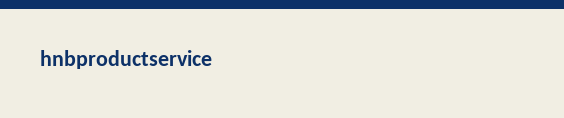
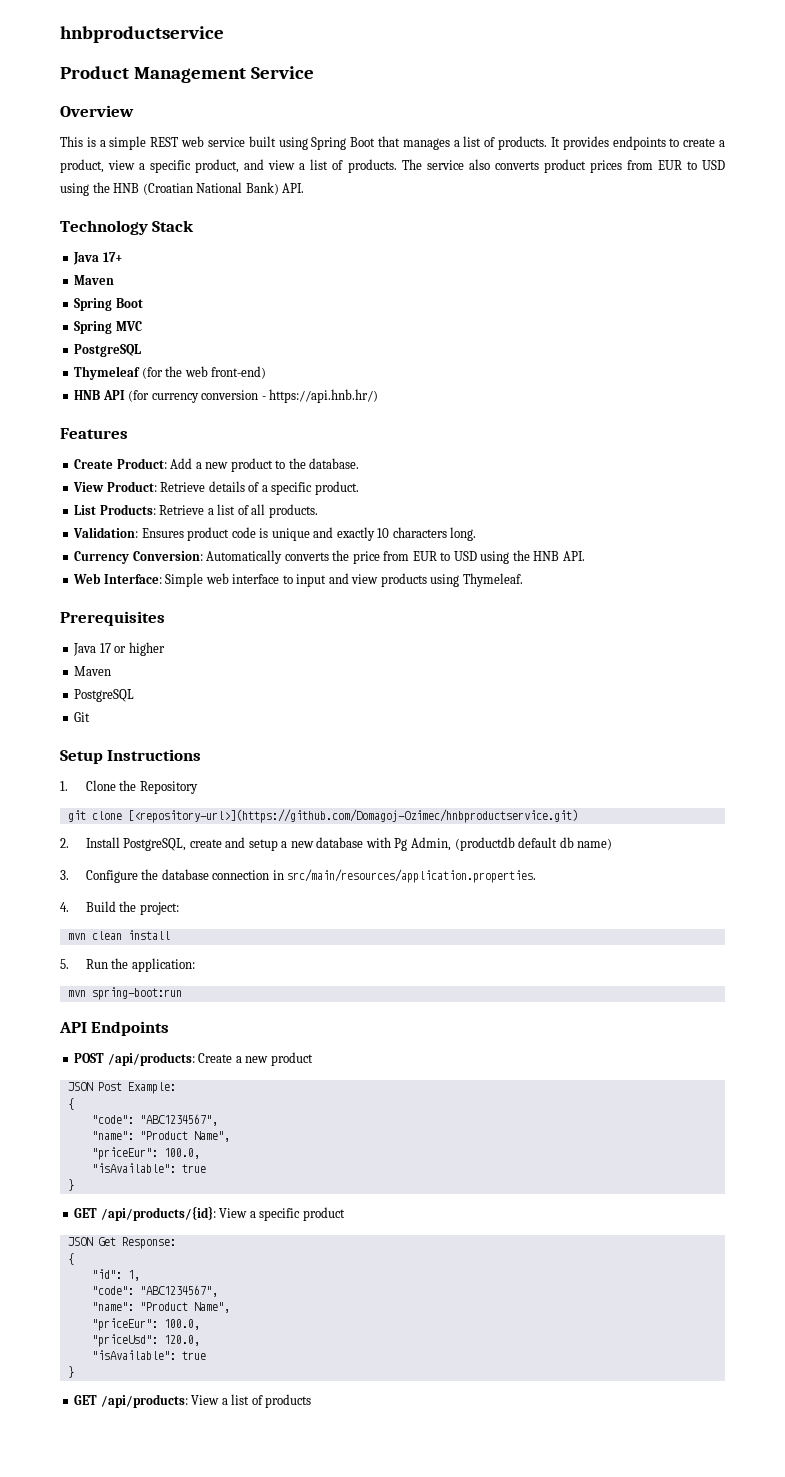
(212, 59) none -> [60,66,314,83] [60,105,134,117] [60,136,726,150] [60,159,725,173] [60,182,305,196] [60,220,195,235] [73,252,123,265] [74,275,115,285] [74,298,143,311] [74,321,142,334] [74,344,142,357] [74,366,267,380] [74,389,379,403] [60,428,128,439] [74,458,360,472] [73,481,359,495] [74,504,318,518] [73,527,477,541] [74,550,585,564] [73,573,523,587] [60,611,165,626] [73,642,165,656] [74,666,112,676] [74,689,135,702] [74,712,91,722] [60,749,202,764] [60,780,198,794] [67,809,578,823] [60,837,613,851] [60,869,537,883] [60,901,179,915] [67,930,170,940] [60,958,195,972] [67,987,182,1000] [59,1021,170,1036] [74,1052,313,1066] [67,1082,176,1094] [67,1098,74,1110] [91,1114,218,1126] [91,1131,230,1142] [91,1147,200,1160] [91,1163,206,1173] [67,1179,74,1191] [74,1206,345,1221] [67,1237,176,1249] [67,1253,74,1265] [91,1269,140,1281] [91,1285,218,1297] [91,1302,230,1313] [91,1318,200,1331] [91,1334,200,1347] [91,1350,206,1360] [67,1366,74,1378] [74,1394,312,1408] // Product Management Service // Overview // This is a simple REST web service built using Spring Boot that manages a list of products. It provides endpoints to create a product, view a specific product, and view a list of products. The service also converts product prices from EUR to USD using the HNB (Croatian National Bank) API. // Technology Stack // Java 17+ // Maven // Spring Boot // Spring MVC // PostgreSQL // Thymeleaf (for the web front-end) // HNB API (for currency conversion - https://api.hnb.hr/) // Features // Create Product: Add a new product to the database. // View Product: Retrieve details of a specific product. // List Products: Retrieve a list of all products. // Validation: Ensures product code is unique and exactly 10 characters long. // Currency Conversion: Automatically converts the price from EUR to USD using the HNB API. // Web Interface: Simple web interface to input and view products using Thymeleaf. // Prerequisites // Java 17 or higher // Maven // PostgreSQL // Git // Setup Instructions // 1. Clone the Repository // git clone [<repository-url>](https://github.com/Domagoj-Ozimec/hnbproductservice.git) // 2. Install PostgreSQL, create and setup a new database with Pg Admin, (productdb default db name) // 3. Configure the database connection in src/main/resources/application.properties. // 4. Build the project: // mvn clean install // 5. Run the application: // mvn spring-boot:run // API Endpoints // POST /api/products: Create a new product // JSON Post Example: // { // "code": "ABC1234567", // "name": "Product Name", // "priceEur": 100.0, // "isAvailable": true // } // GET /api/products/{id}: View a specific product // JSON Get Response: // { // "id": 1, // "code": "ABC1234567", // "name": "Product Name", // "priceEur": 100.0, // "priceUsd": 120.0, // "isAvailable": true // } // GET /api/products: View a list of products

